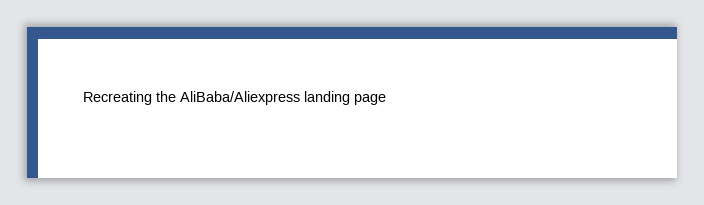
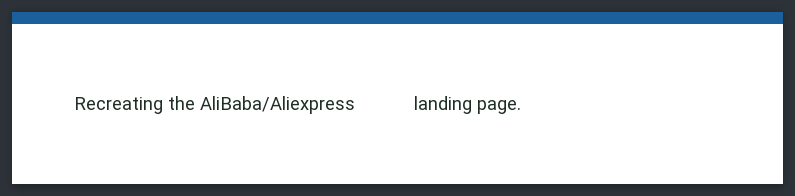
[354,94,386,105] page -> [477,100,521,114] page.

